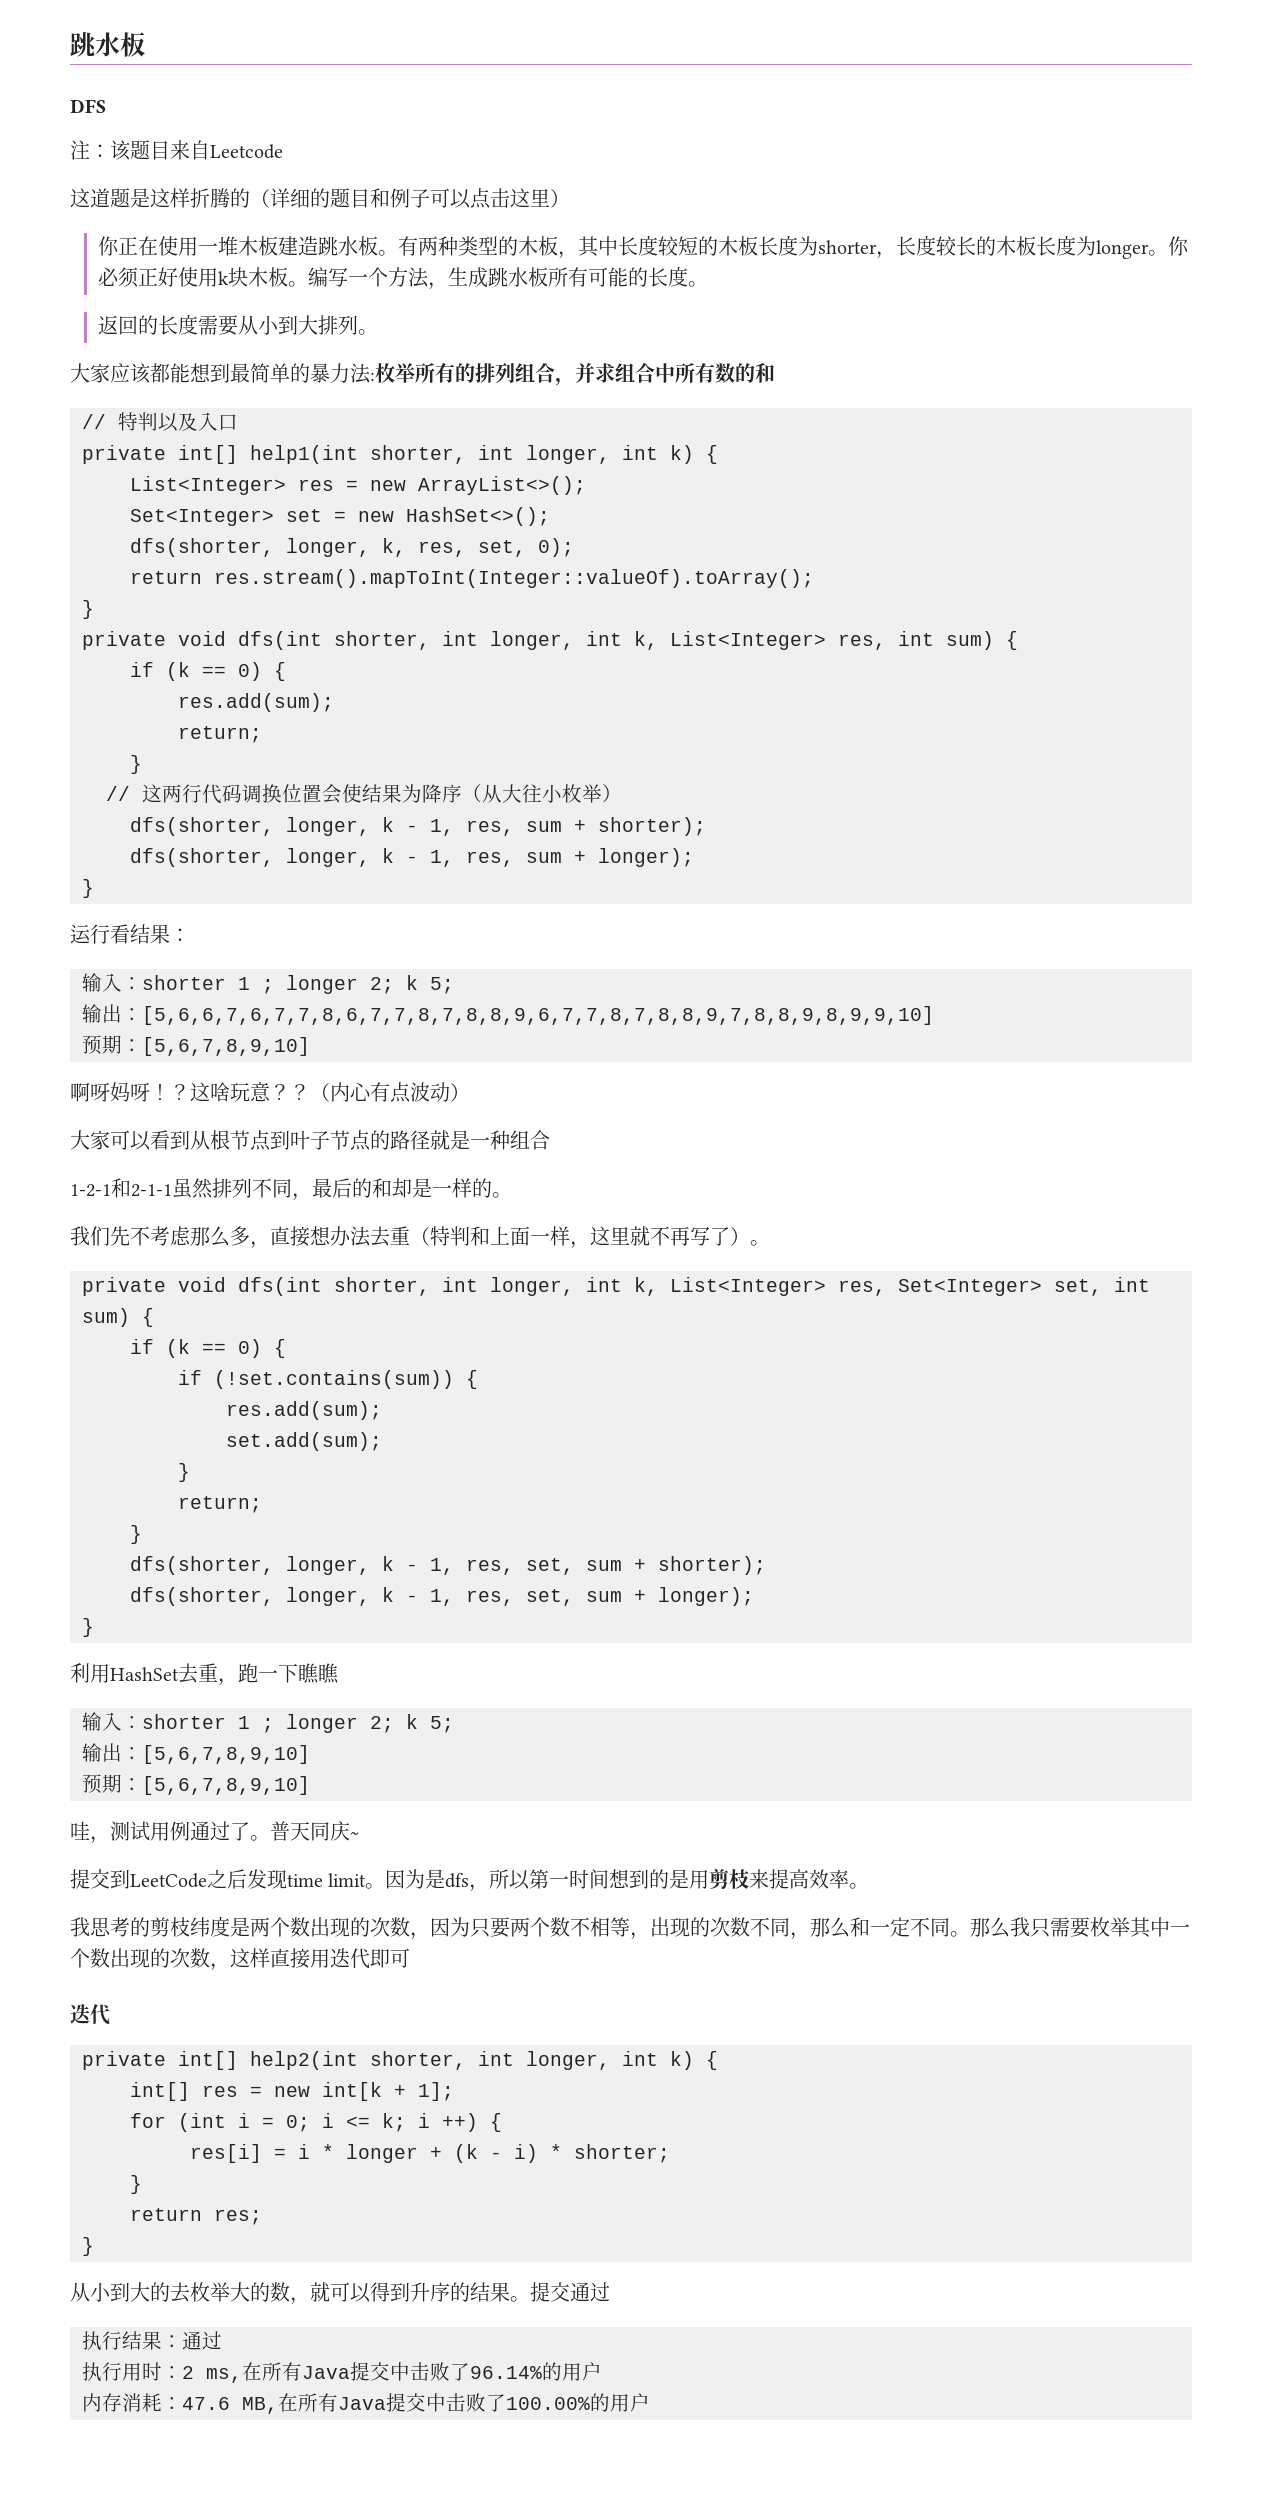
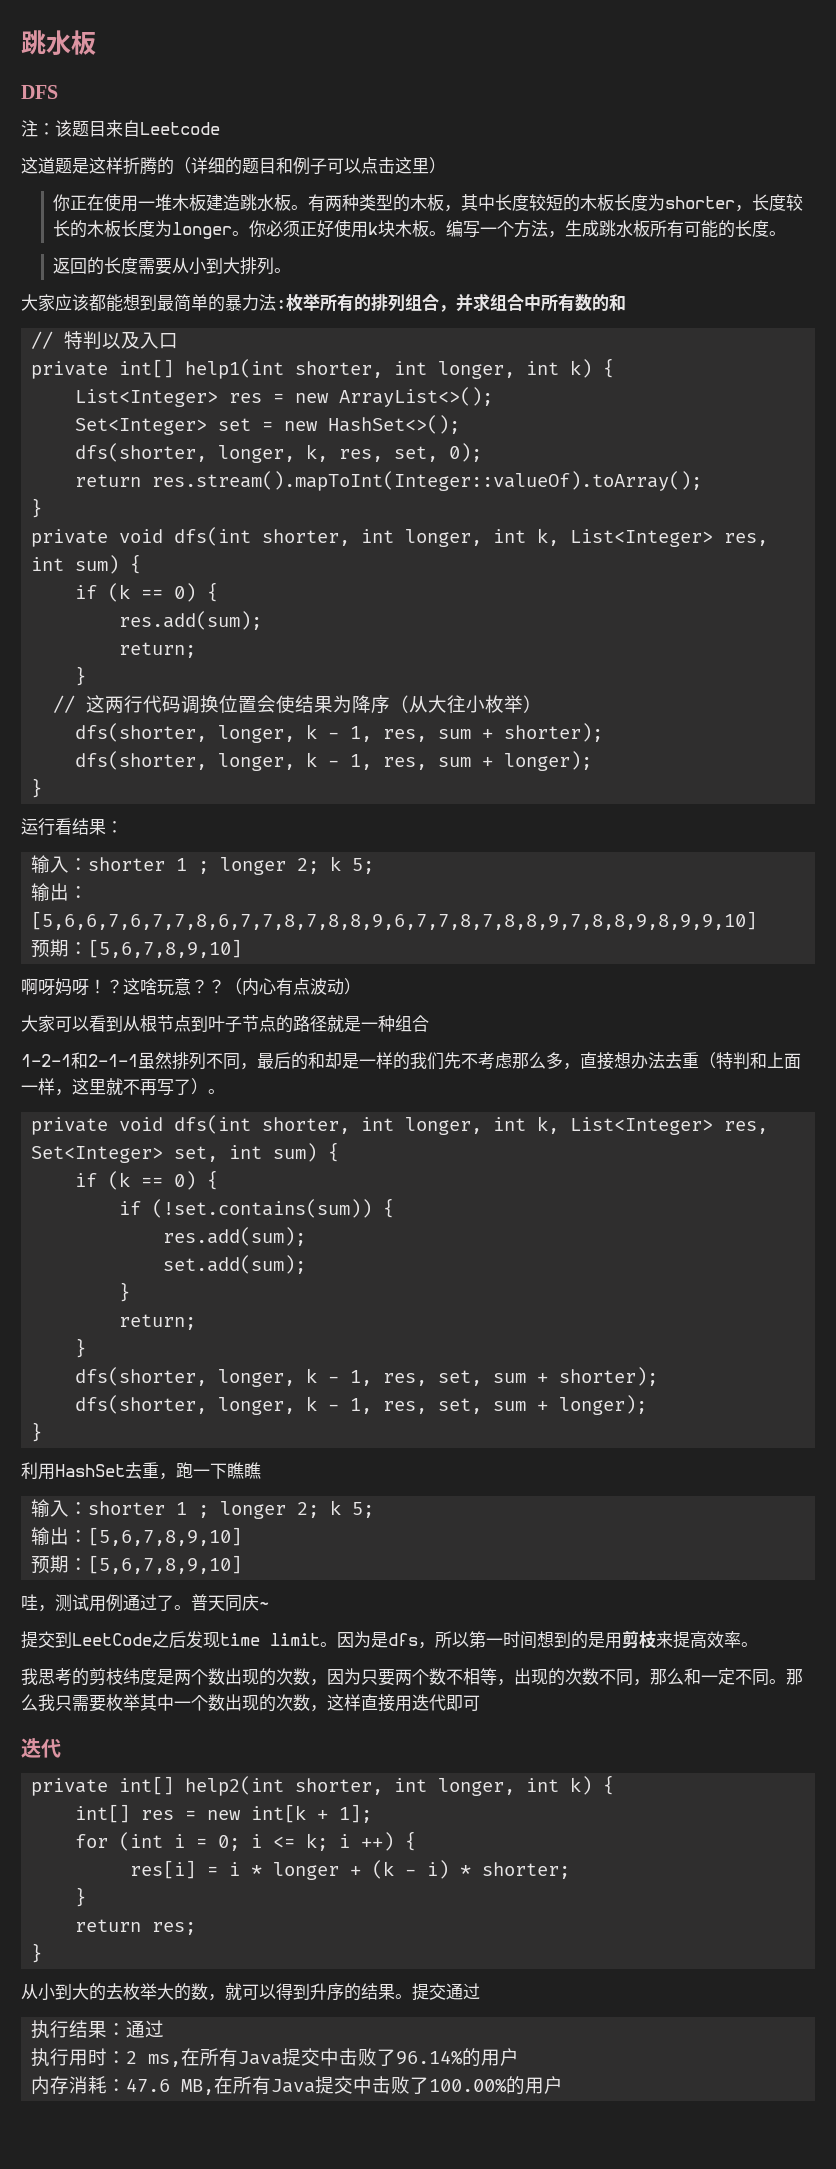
[492,1192,512,1198] 。 // -> (410, 1061) none

